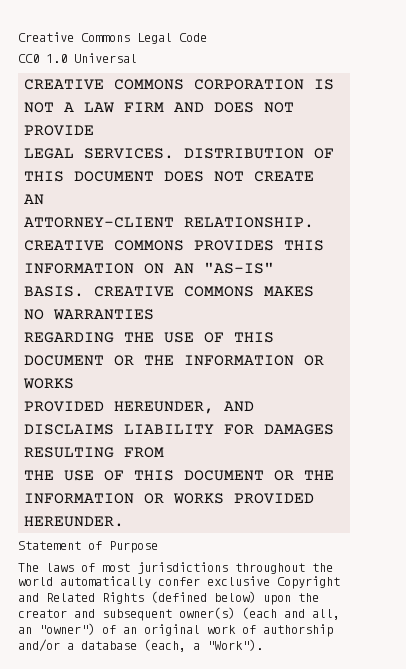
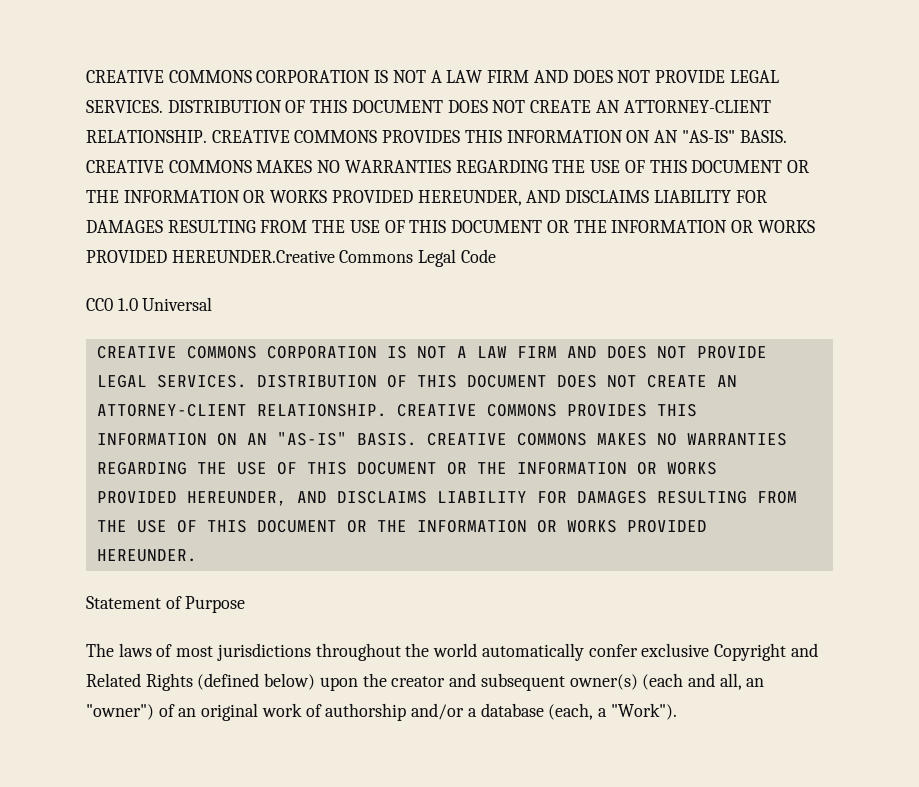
[18,32,74,42] Creative -> [86,70,779,83] [86,100,771,113] [86,130,787,143] [86,160,809,173] [86,190,767,206] [86,220,815,233] [86,250,335,263] CREATIVE COMMONS CORPORATION IS NOT A LAW FIRM AND DOES NOT PROVIDE LEGAL SERVICES. DISTRIBUTION OF THIS DOCUMENT DOES NOT CREATE AN ATTORNEY-CLIENT RELATIONSHIP. CREATIVE COMMONS PROVIDES THIS INFORMATION ON AN "AS-IS" BASIS. CREATIVE COMMONS MAKES NO WARRANTIES REGARDING THE USE OF THIS DOCUMENT OR THE INFORMATION OR WORKS PROVIDED HEREUNDER, AND DISCLAIMS LIABILITY FOR DAMAGES RESULTING FROM THE USE OF THIS DOCUMENT OR THE INFORMATION OR WORKS PROVIDED HEREUNDER.Creative

